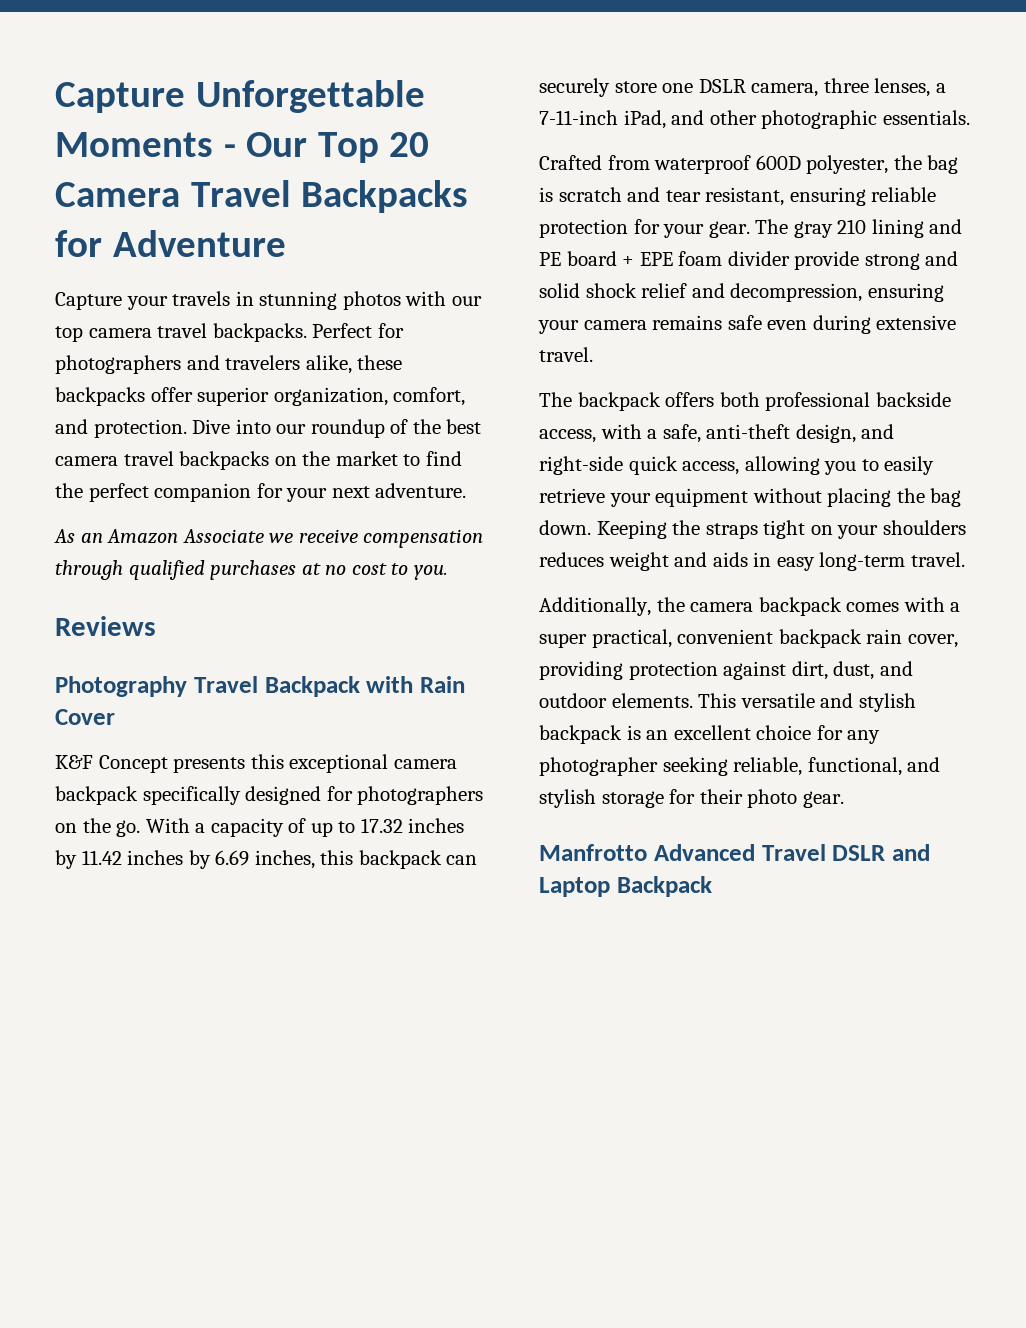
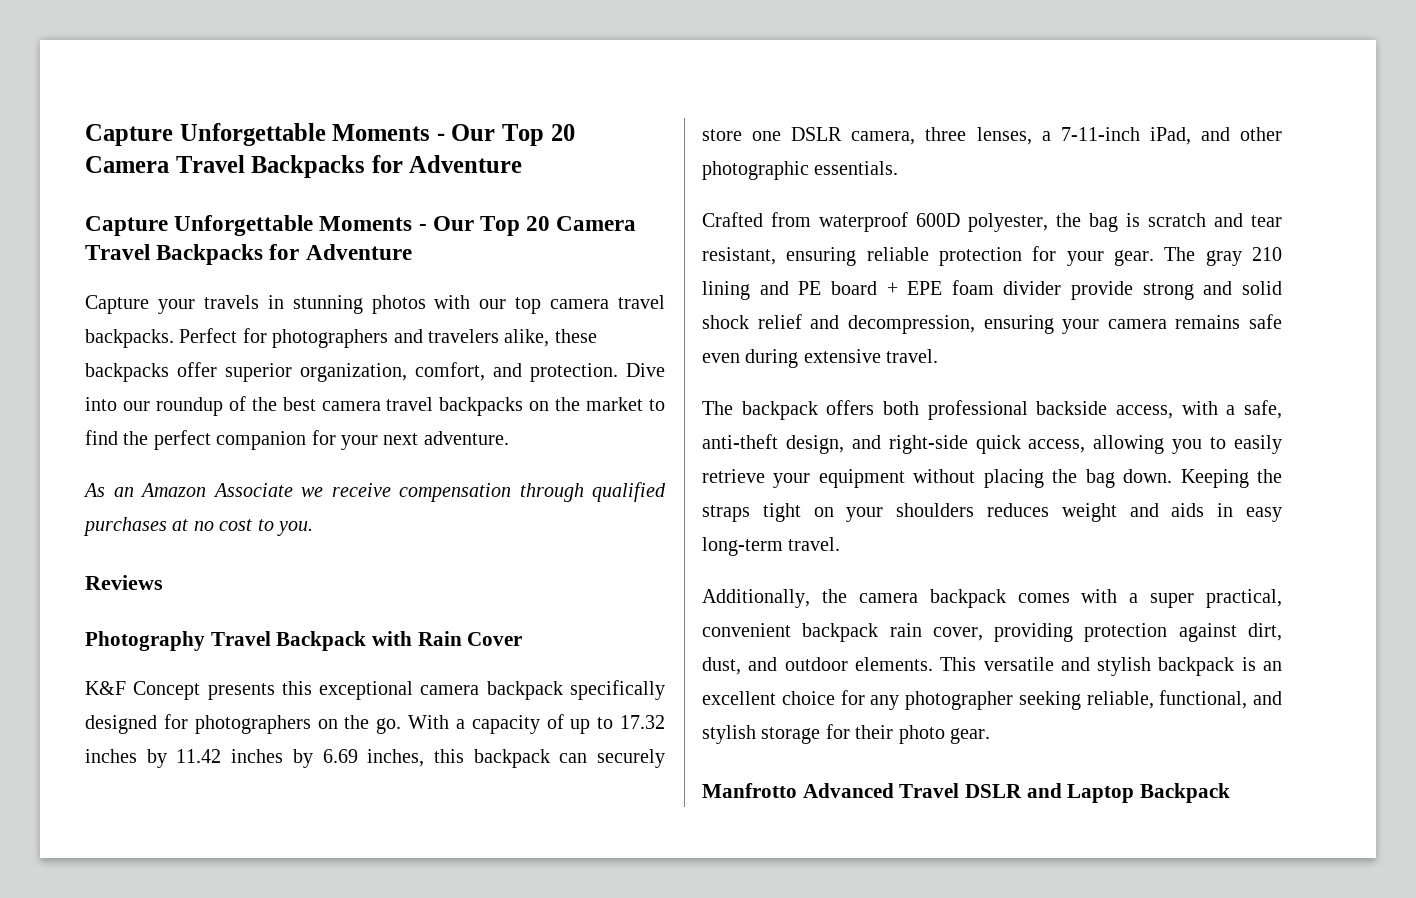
(286, 243) none -> [85,215,637,236] [85,244,412,265] // Capture Unforgettable Moments - Our Top 20 Camera Travel Backpacks for Adventure

